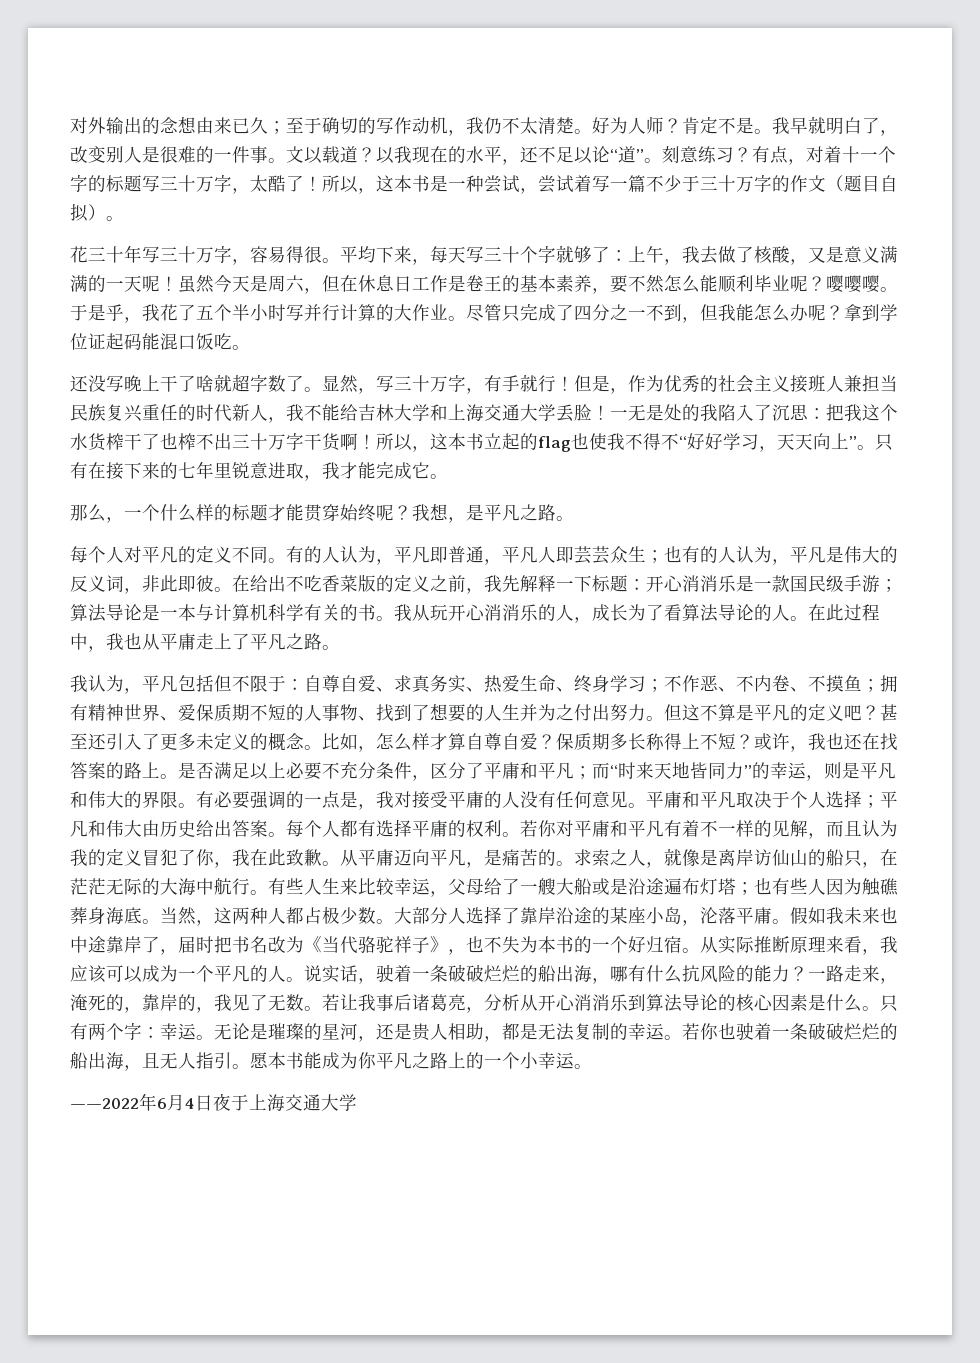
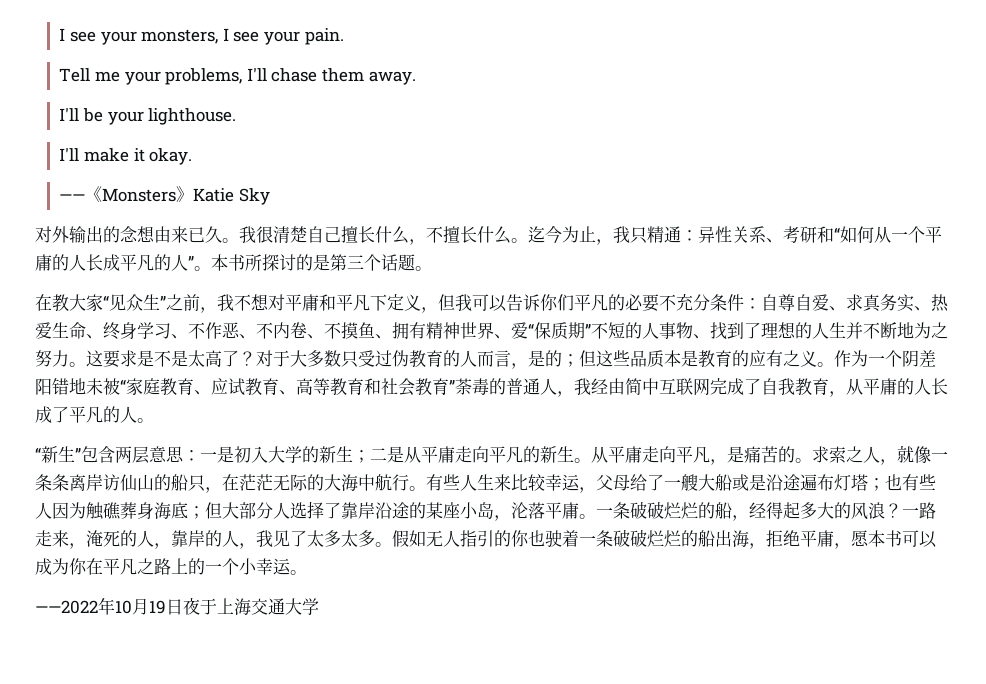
(70, 125) none -> [59,28,344,45] [59,68,416,85] [59,108,237,125] [59,148,193,165] [59,186,270,205] I see your monsters, I see your pain. // Tell me your problems, I'll chase them away. // I'll be your lighthouse. // I'll make it okay. // ——《Monsters》Katie Sky //
[268,116,898,136] [70,146,896,165] [70,174,898,194] [70,203,124,222] [70,245,898,265] [70,274,898,294] [70,303,898,323] [70,333,250,350] [70,374,898,394] [70,404,898,423] [70,432,893,452] [70,461,448,481] [70,503,574,523] [70,545,898,565] [70,574,898,594] [70,603,880,623] [70,633,340,652] [70,675,286,694] ；至于确切的写作动机，我仍不太清楚。好为人师？肯定不是。我早就明白了，改变别人是很难的一件事。文以载道？以我现在的水平，还不足以论“道”。刻意练习？有点，对着十一个字的标题写三十万字，太酷了！所以，这本书是一种尝试，尝试着写一篇不少于三十万字的作文（题目自拟）。 // 花三十年写三十万字，容易得很。平均下来，每天写三十个字就够了：上午，我去做了核酸，又是意义满满的一天呢！虽然今天是周六，但在休息日工作是卷王的基本素养，要不然怎么能顺利毕业呢？嘤嘤嘤。于是乎，我花了五个半小时写并行计算的大作业。尽管只完成了四分之一不到，但我能怎么办呢？拿到学位证起码能混口饭吃。 // 还没写晚上干了啥就超字数了。显然，写三十万字，有手就行！但是，作为优秀的社会主义接班人兼担当民族复兴重任的时代新人，我不能给吉林大学和上海交通大学丢脸！一无是处的我陷入了沉思：把我这个水货榨干了也榨不出三十万字干货啊！所以，这本书立起的flag也使我不得不“好好学习，天天向上”。只有在接下来的七年里锐意进取，我才能完成它。 // 那么，一个什么样的标题才能贯穿始终呢？我想，是平凡之路。 // 每个人对平凡的定义不同。有的人认为，平凡即普通，平凡人即芸芸众生；也有的人认为，平凡是伟大的反义词，非此即彼。在给出不吃香菜版的定义之前，我先解释一下标题：开心消消乐是一款国民级手游；算法导论是一本与计算机科学有关的书。我从玩开心消消乐的人，成长为了看算法导论的人。在此过程中，我也从平庸走上了平凡之路。 // 我认为，平凡包括但不限于 -> [222,225,942,245] [35,254,432,271] [35,293,744,313] 。我很清楚自己擅长什么，不擅长什么。迄今为止，我只精通：异性关系、考研和“如何从一个平庸的人长成平凡的人”。本书所探讨的是第三个话题。 // 在教大家“见众生”之前，我不想对平庸和平凡下定义，但我可以告诉你们平凡的必要不充分条件
[646,679,664,692] ； -> [171,334,188,339] 、
[862,679,880,692] ； -> [375,334,392,339] 、
[196,704,250,722] 保质期 -> [528,322,591,340] “保质期”
[430,703,466,722] 想要 -> [761,322,796,339] 理想
[538,703,898,721] [70,732,898,752] [70,761,896,781] [70,790,898,810] [70,819,898,839] [70,848,322,868] 为之付出努力。但这不算是平凡的定义吧？甚至还引入了更多未定义的概念。比如，怎么样才算自尊自爱？保质期多长称得上不短？或许，我也还在找答案的路上。是否满足以上必要不充分条件，区分了平庸和平凡；而“时来天地皆同力”的幸运，则是平凡和伟大的界限。有必要强调的一点是，我对接受平庸的人没有任何意见。平庸和平凡取决于个人选择；平凡和伟大由历史给出答案。每个人都有选择平庸的权利。若你对平庸和平凡有着不一样的见解，而且认为我的定义冒犯了你，我在此致歉 -> [863,322,948,339] [35,350,936,369] [35,378,948,397] [35,406,154,423] [35,446,574,464] 不断地为之努力。这要求是不是太高了？对于大多数只受过伪教育的人而言，是的；但这些品质本是教育的应有之义。作为一个阴差阳错地未被“家庭教育、应试教育、高等教育和社会教育”荼毒的普通人，我经由简中互联网完成了自我教育，从平庸的人长成了平凡的人。 // “新生”包含两层意思：一是初入大学的新生；二是从平庸走向平凡的新生
[394,849,412,866] 迈 -> [642,446,659,463] 走
[700,849,718,866] 是 -> [931,451,948,461] [35,474,69,491] 一条条
[142,906,394,926] 。当然，这两种人都占极少数。 -> [188,502,222,519] ；但
[790,907,898,924] [70,936,898,955] [70,964,790,984] 假如我未来也中途靠岸了，届时把书名改为《当代骆驼祥子》，也不失为本书的一个好归宿。从实际推断原理来看，我应该可以成为一个平凡的人。说实话，驶着一条破破烂烂的船出海，哪有什么抗风险的能力 -> [596,501,885,521] 一条破破烂烂的船，经得起多大的风浪
(124, 1002) none -> [137,530,154,547] 人
(196, 1002) none -> [222,530,239,547] 人
[268,994,898,1013] [70,1022,700,1042] 无数。若让我事后诸葛亮，分析从开心消消乐到算法导论的核心因素是什么。只有两个字：幸运。无论是璀璨的星河，还是贵人相助，都是无法复制的幸运。若 -> [307,530,511,547] 太多太多。假如无人指引的
[142,1052,376,1069] 且无人指引。愿本书能成为你 -> [766,530,937,549] [35,558,103,575] 拒绝平庸，愿本书可以成为你在
[157,1094,195,1111] 6月4 -> [115,598,166,615] 10月19

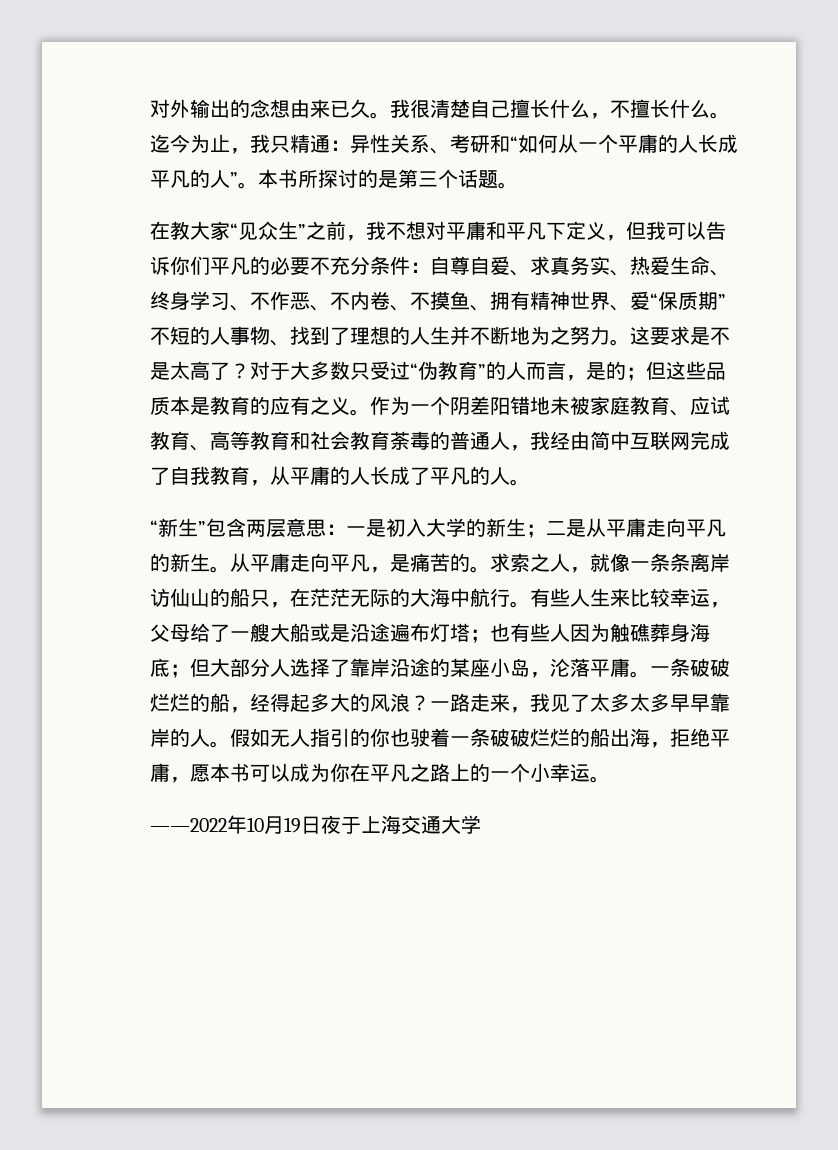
[59,28,344,45] [59,68,416,85] [59,108,237,125] [59,148,193,165] [59,186,270,205] I see your monsters, I see your pain. // Tell me your problems, I'll chase them away. // I'll be your lighthouse. // I'll make it okay. // ——《Monsters》Katie Sky // -> (150, 108) none
[392,350,443,368] 伪教育 -> [410,361,486,380] “伪教育”
[120,379,126,393] “ -> (590, 405) none
[449,380,455,393] ” -> (390, 440) none
[86,530,256,549] 淹死的人，靠岸的人， -> (530, 710) none
(375, 538) none -> [670,693,730,712] [150,728,210,747] 早早靠岸的人

